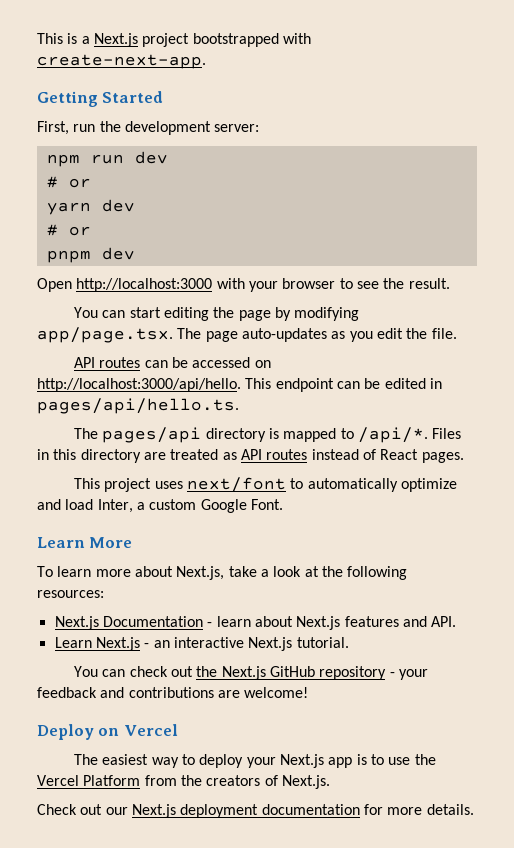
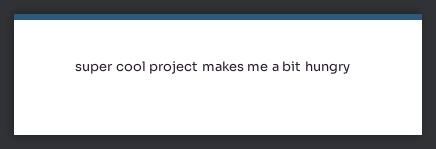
[37,33,311,47] [37,54,206,69] [37,91,164,107] [37,121,260,135] [46,151,168,167] [46,176,91,188] [46,199,135,215] [46,224,91,236] [46,247,135,263] [37,278,450,292] [74,307,360,321] [37,327,457,343] [74,357,271,368] [37,378,442,392] [37,398,239,414] [74,427,462,443] [37,449,464,463] [74,477,458,493] [37,499,283,513] [37,537,133,548] [37,566,408,580] [37,590,104,598] [54,616,457,630] [54,637,349,651] [74,666,428,680] [37,687,309,698] [37,724,178,740] [74,754,436,768] [37,775,330,789] [37,804,474,818] This is a Next.js project bootstrapped with create-next-app. // Getting Started // First, run the development server: // npm run dev // # or // yarn dev // # or // pnpm dev // Open http://localhost:3000 with your browser to see the result. // You can start editing the page by modifying app/page.tsx. The page auto-updates as you edit the file. // API routes can be accessed on http://localhost:3000/api/hello. This endpoint can be edited in pages/api/hello.ts. // The pages/api directory is mapped to /api/*. Files in this directory are treated as API routes instead of React pages. // This project uses next/font to automatically optimize and load Inter, a custom Google Font. // Learn More // To learn more about Next.js, take a look at the following resources: // Next.js Documentation - learn about Next.js features and API. // Learn Next.js - an interactive Next.js tutorial. // You can check out the Next.js GitHub repository - your feedback and contributions are welcome! // Deploy on Vercel // The easiest way to deploy your Next.js app is to use the Vercel Platform from the creators of Next.js. // Check out our Next.js deployment documentation for more details. -> [75,61,350,74] super cool project makes me a bit hungry

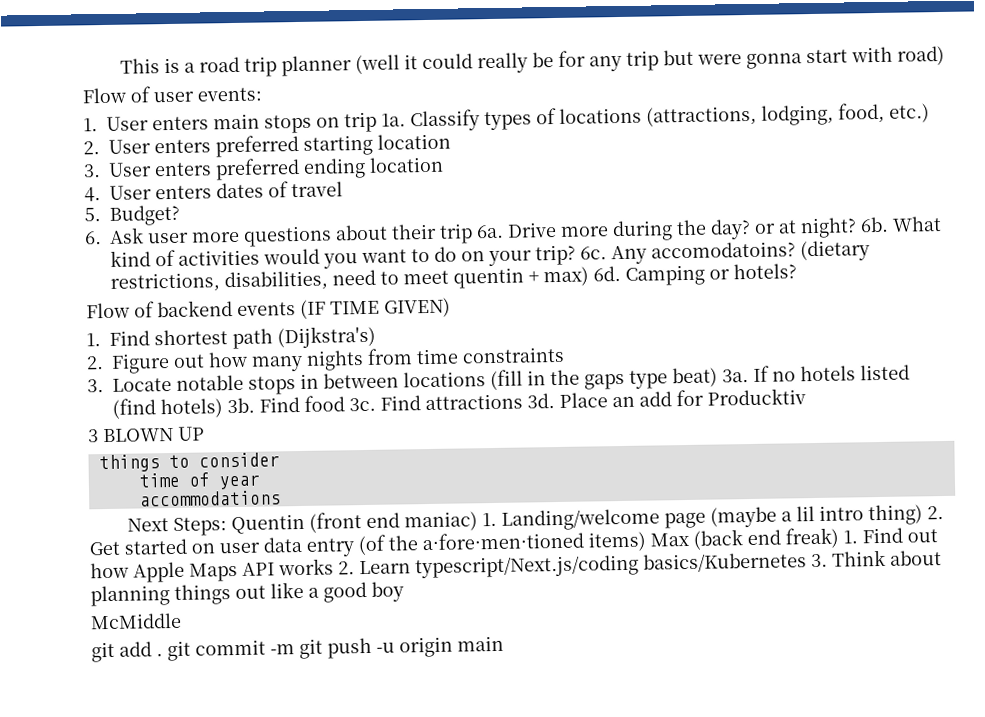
[75,61,350,74] super cool project makes me a bit hungry -> [120,45,946,77] [82,86,262,104] [83,102,931,134] [83,133,451,158] [83,156,444,181] [84,181,343,202] [84,204,180,226] [84,216,942,247] [110,240,870,269] [110,263,797,293] [86,297,451,319] [86,325,377,350] [86,346,565,374] [87,364,910,395] [112,388,806,419] [88,426,205,443] [98,452,280,473] [138,472,260,490] [139,490,281,507] [127,504,945,536] [89,527,938,557] [90,549,942,583] [90,581,404,607] [90,612,182,630] [91,635,504,663] This is a road trip planner (well it could really be for any trip but were gonna start with road) // Flow of user events: // 1. User enters main stops on trip 1a. Classify types of locations (attractions, lodging, food, etc.) // 2. User enters preferred starting location // 3. User enters preferred ending location // 4. User enters dates of travel // 5. Budget? // 6. Ask user more questions about their trip 6a. Drive more during the day? or at night? 6b. What kind of activities would you want to do on your trip? 6c. Any accomodatoins? (dietary restrictions, disabilities, need to meet quentin + max) 6d. Camping or hotels? // Flow of backend events (IF TIME GIVEN) // 1. Find shortest path (Dijkstra's) // 2. Figure out how many nights from time constraints // 3. Locate notable stops in between locations (fill in the gaps type beat) 3a. If no hotels listed (find hotels) 3b. Find food 3c. Find attractions 3d. Place an add for Producktiv // 3 BLOWN UP // things to consider // time of year // accommodations // Next Steps: Quentin (front end maniac) 1. Landing/welcome page (maybe a lil intro thing) 2. Get started on user data entry (of the a·fore·men·tioned items) Max (back end freak) 1. Find out how Apple Maps API works 2. Learn typescript/Next.js/coding basics/Kubernetes 3. Think about planning things out like a good boy // McMiddle // git add . git commit -m git push -u origin main

